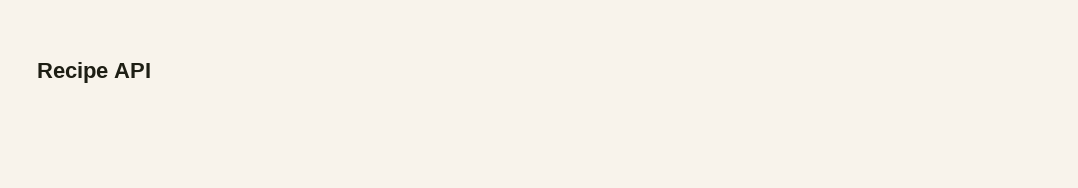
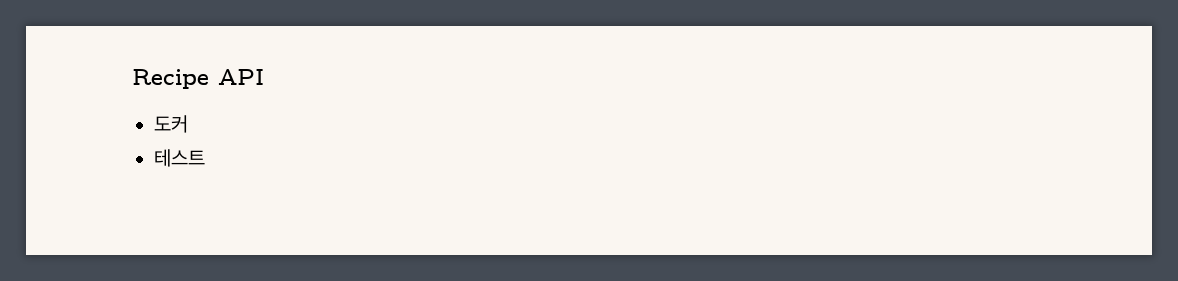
(151, 70) none -> [154,115,188,133] [154,149,205,167] // 도커 // 테스트

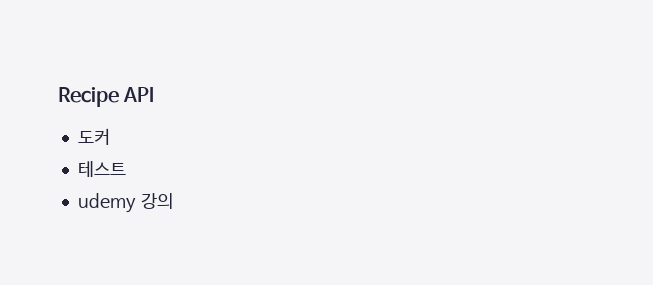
(205, 158) none -> [77,193,173,213] // udemy 강의

